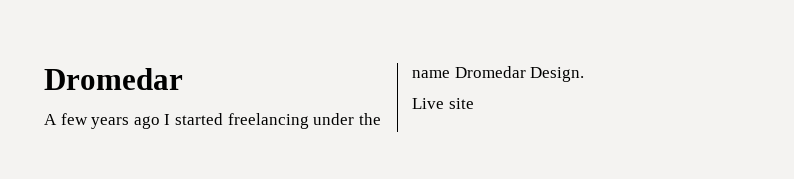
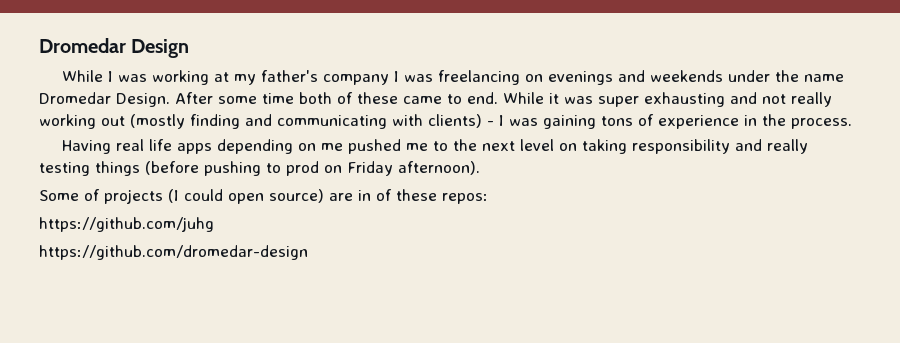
[44,68,183,90] [44,113,309,129] Dromedar // A few years ago I started freelancing -> [39,38,190,58] [62,70,724,85] Dromedar Design // While I was working at my father's company I was freelancing on evenings and weekends
[412,98,474,109] // Live site -> [175,92,832,107] [39,114,852,129] [62,139,809,154] [39,161,480,176] [39,189,488,204] [39,217,214,232] [39,245,308,260] After some time both of these came to end. While it was super exhausting and not really working out (mostly finding and communicating with clients) - I was gaining tons of experience in the process. // Having real life apps depending on me pushed me to the next level on taking responsibility and really testing things (before pushing to prod on Friday afternoon). // Some of projects (I could open source) are in of these repos: // https://github.com/juhg // https://github.com/dromedar-design

